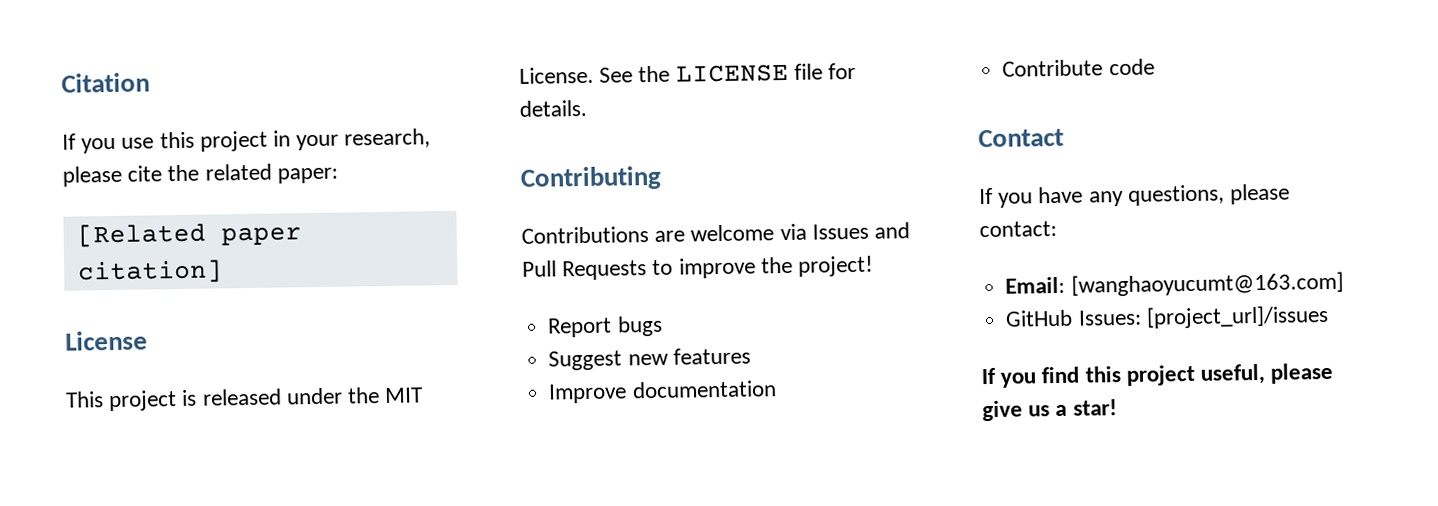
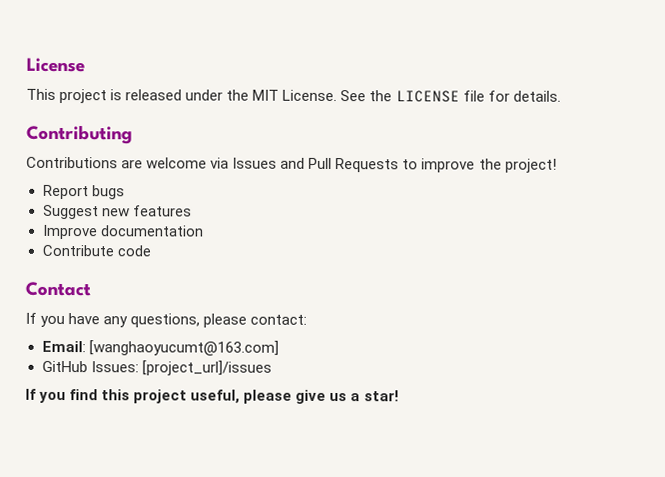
[61,72,150,93] [62,128,432,154] [62,163,338,187] [76,222,302,248] [77,259,223,285] Citation // If you use this project in your research, please cite the related paper: // [Related paper citation] // -> (26, 65) none

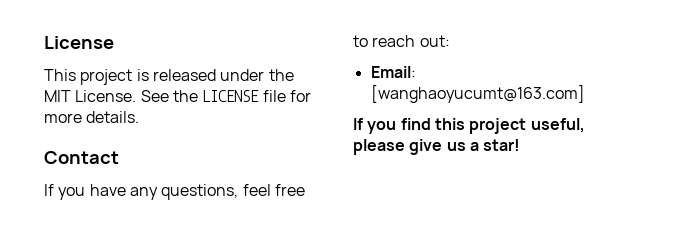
(510, 96) none -> [44,113,82,123] more
[26,124,133,145] [26,156,557,173] [42,184,125,200] [42,204,192,220] [41,224,204,240] [41,244,151,257] // Contributing // Contributions are welcome via Issues and Pull Requests to improve the project! // Report bugs // Suggest new features // Improve documentation // Contribute code -> (140, 117) none
[203,313,308,328] please contact: -> [242,184,305,196] [353,35,450,47] feel free to reach out:
[41,360,272,376] // GitHub Issues: [project_url]/issues -> (585, 94) none

